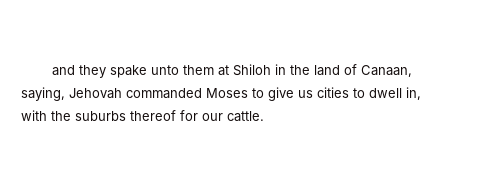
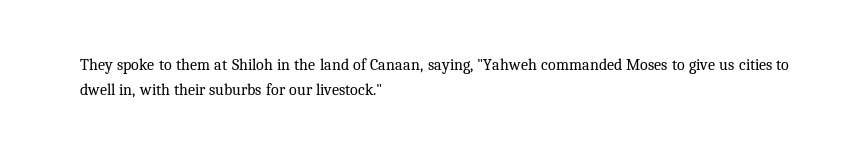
[52,65,180,78] and they spake unto -> [80,58,172,74] They spoke to
[69,88,122,99] Jehovah -> [476,58,537,70] "Yahweh
[51,110,176,121] the suburbs thereof -> [173,83,262,95] their suburbs
[227,111,264,122] cattle. -> [316,83,383,95] livestock."

